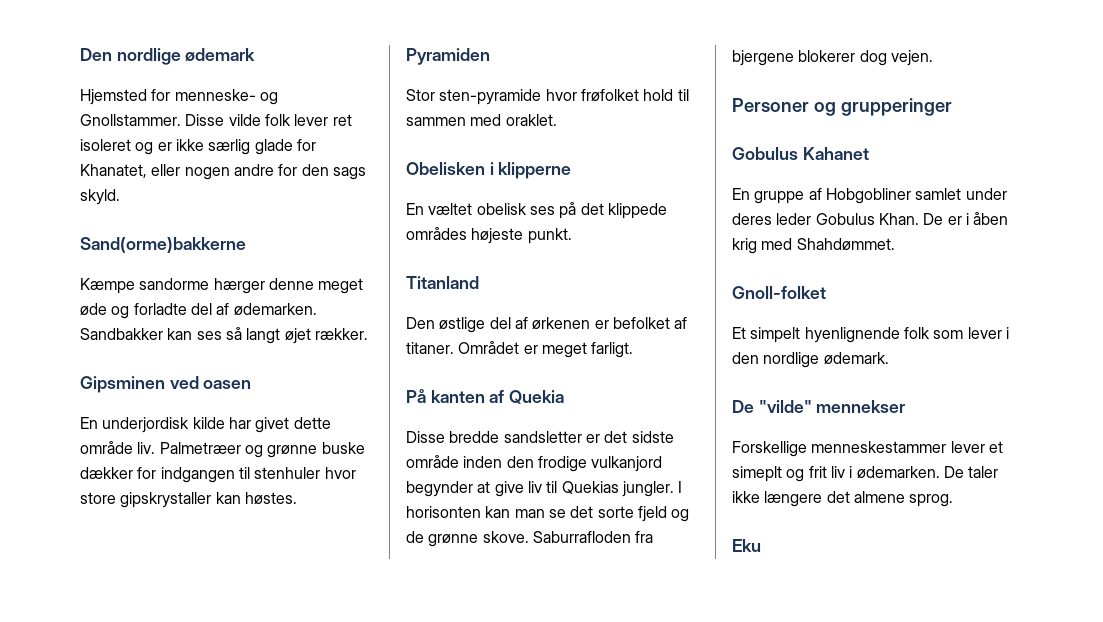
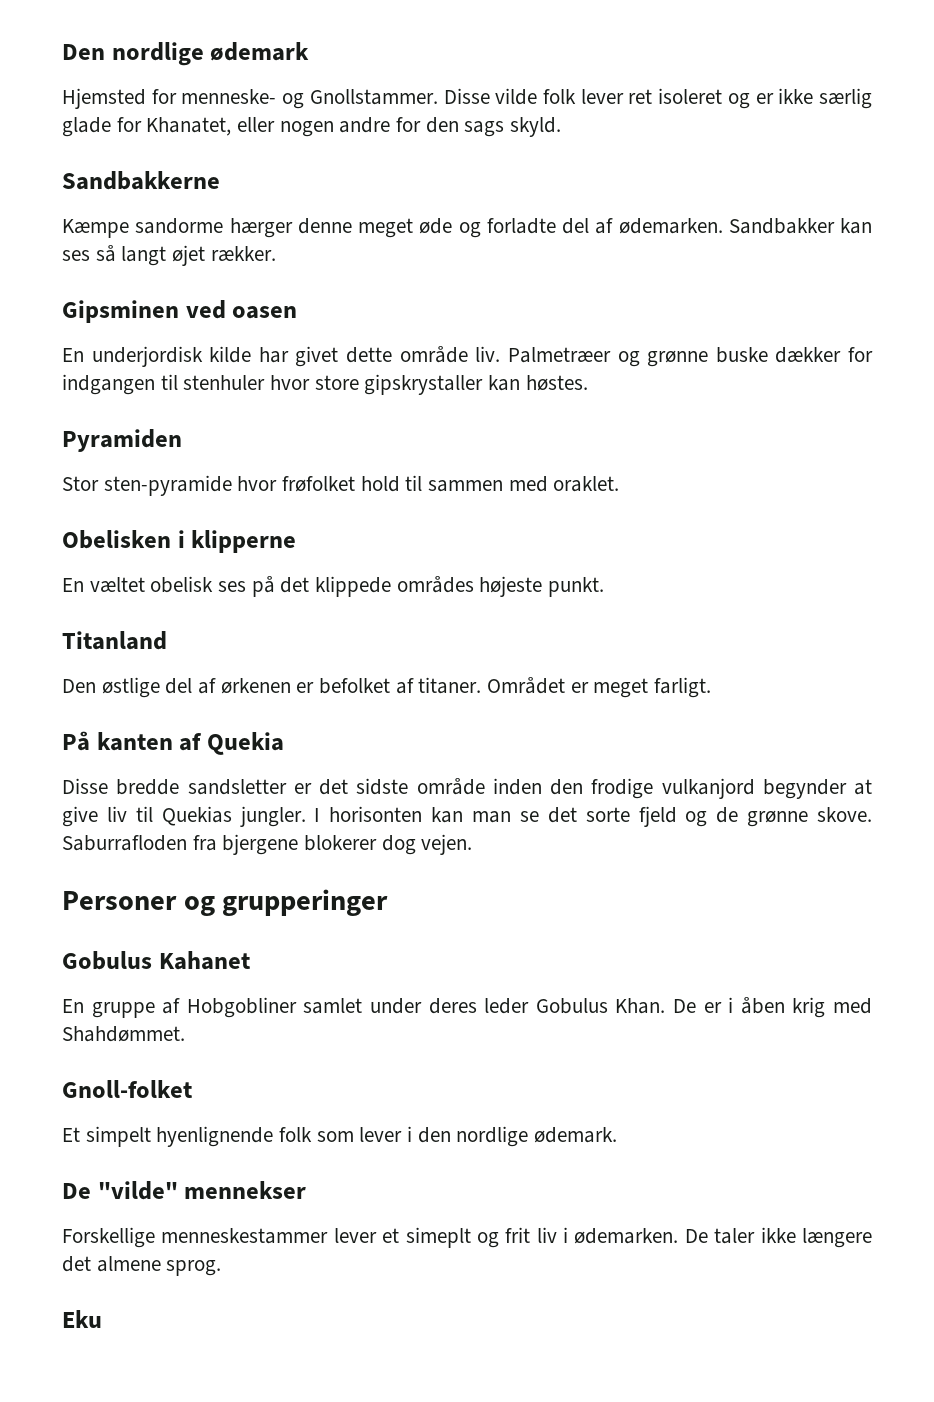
[80,237,246,253] Sand(orme)bakkerne -> [62,171,220,190] Sandbakkerne

